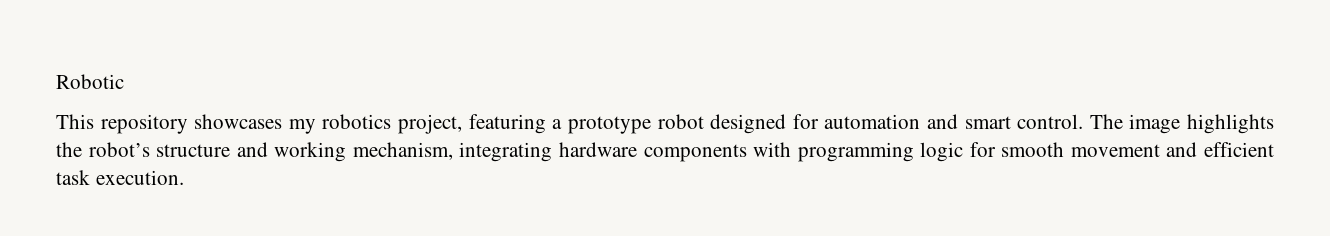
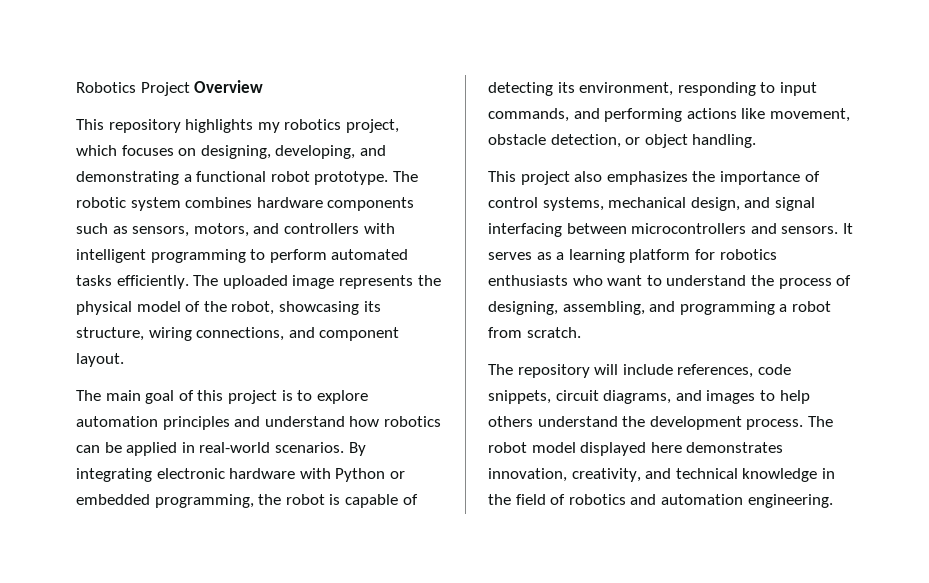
[56,74,124,89] Robotic -> [76,80,264,96] Robotics Project Overview
[194,114,283,129] showcases -> [185,119,254,133] highlights
[468,114,1274,134] [56,142,1274,162] [56,170,184,185] featuring a prototype robot designed for automation and smart control. The image highlights the robot’s structure and working mechanism, integrating hardware components with programming logic for smooth movement and efficient task execution. -> [76,145,386,159] [76,171,418,185] [76,197,415,211] [76,223,395,237] [76,249,409,263] [76,275,441,289] [76,301,381,315] [76,327,400,341] [76,353,124,367] [76,390,368,404] [76,416,441,430] [76,442,366,456] [76,468,405,482] [76,494,418,508] [488,82,817,96] [488,108,850,122] [488,134,757,148] [488,171,820,185] [488,197,815,211] [488,223,853,237] [488,249,777,263] [488,275,852,289] [488,301,831,315] [488,327,581,338] [488,364,791,378] [488,390,810,404] [488,416,833,430] [488,442,784,456] [488,468,835,482] [488,494,833,508] which focuses on designing, developing, and demonstrating a functional robot prototype. The robotic system combines hardware components such as sensors, motors, and controllers with intelligent programming to perform automated tasks efficiently. The uploaded image represents the physical model of the robot, showcasing its structure, wiring connections, and component layout. // The main goal of this project is to explore automation principles and understand how robotics can be applied in real-world scenarios. By integrating electronic hardware with Python or embedded programming, the robot is capable of detecting its environment, responding to input commands, and performing actions like movement, obstacle detection, or object handling. // This project also emphasizes the importance of control systems, mechanical design, and signal interfacing between microcontrollers and sensors. It serves as a learning platform for robotics enthusiasts who want to understand the process of designing, assembling, and programming a robot from scratch. // The repository will include references, code snippets, circuit diagrams, and images to help others understand the development process. The robot model displayed here demonstrates innovation, creativity, and technical knowledge in the field of robotics and automation engineering.

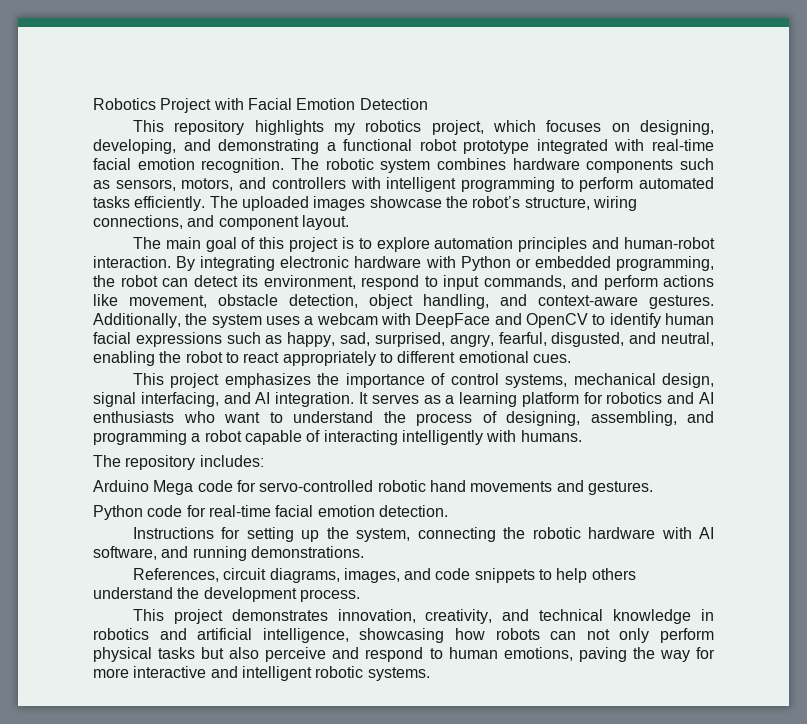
[194,80,264,93] Overview -> [213,98,428,110] with Facial Emotion Detection
[314,171,389,185] prototype. -> [463,139,714,154] [93,158,285,173] prototype integrated with real-time facial emotion recognition.
[292,275,441,289] [76,301,381,315] image represents the physical model of the robot, showcasing its -> [313,196,521,211] images showcase the robot’s
[264,416,441,427] [76,442,344,456] understand how robotics can be applied in real-world scenarios. -> [624,237,716,249] [93,256,171,268] human-robot interaction.
[329,494,418,508] [488,82,553,96] is capable of detecting -> [162,275,238,287] can detect
[677,82,756,96] responding -> [361,275,419,290] respond
[604,108,683,122] performing -> [603,275,658,290] perform
[625,134,757,148] [488,171,603,185] or object handling. // This project also -> [369,294,714,309] [93,313,714,328] [93,332,714,347] [93,351,571,366] [132,373,220,388] object handling, and context-aware gestures. Additionally, the system uses a webcam with DeepFace and OpenCV to identify human facial expressions such as happy, sad, surprised, angry, fearful, disgusted, and neutral, enabling the robot to react appropriately to different emotional cues. // This project
[744,197,815,211] [488,223,839,237] and signal interfacing between microcontrollers and sensors. -> [93,392,355,407] signal interfacing, and AI integration.
(777, 254) none -> [667,392,714,404] and AI
[488,327,581,338] [488,364,791,378] [488,390,756,404] from scratch. // The repository will include references, code snippets, circuit diagrams, and images -> [244,430,582,445] [93,455,264,470] [93,480,653,495] [93,505,448,520] [132,527,714,542] [93,546,364,561] [132,568,535,583] capable of interacting intelligently with humans. // The repository includes: // Arduino Mega code for servo-controlled robotic hand movements and gestures. // Python code for real-time facial emotion detection. // Instructions for setting up the system, connecting the robotic hardware with AI software, and running demonstrations. // References, circuit diagrams, images, and code snippets
[807,416,833,427] [488,442,682,456] The robot model displayed here -> [132,609,223,624] // This project
[488,494,833,508] the field of robotics and automation engineering. -> [93,628,715,643] [93,647,716,662] [93,666,430,681] robotics and artificial intelligence, showcasing how robots can not only perform physical tasks but also perceive and respond to human emotions, paving the way for more interactive and intelligent robotic systems.

